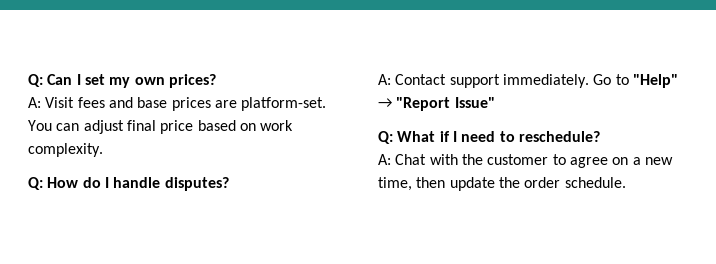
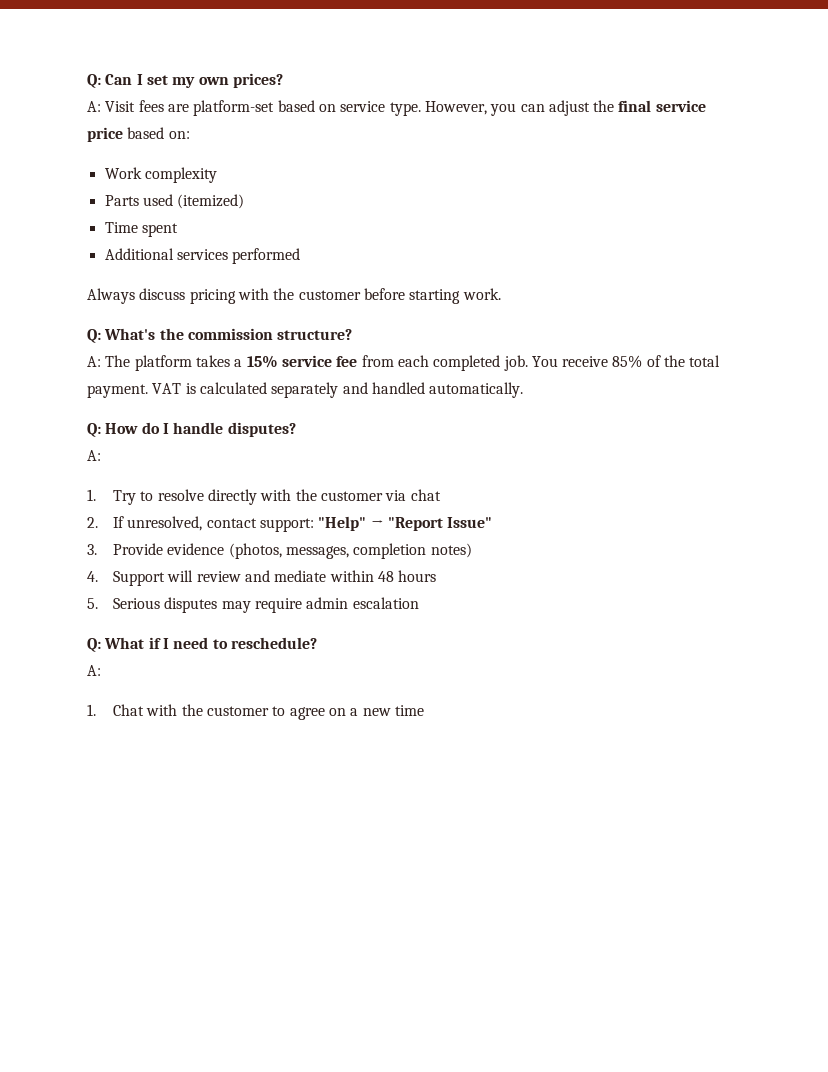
[108,97,327,111] [28,120,294,134] [28,143,103,157] and base prices are platform-set. You can adjust final price based on work complexity. -> [167,100,706,116] [87,127,190,142] [104,167,217,183] [104,194,245,209] [104,222,178,237] [104,248,301,264] [87,288,501,304] [87,328,353,343] [87,355,721,371] [87,382,524,398] are platform-set based on service type. However, you can adjust the final service price based on: // Work complexity // Parts used (itemized) // Time spent // Additional services performed // Always discuss pricing with the customer before starting work. // Q: What's the commission structure? // A: The platform takes a 15% service fee from each completed job. You receive 85% of the total payment. VAT is calculated separately and handled automatically.
[395,74,678,88] [378,97,495,111] Contact support immediately. Go to "Help" → "Report Issue" -> [87,489,441,505] [87,516,493,532] [87,543,472,559] [87,570,437,586] [87,597,419,613] // 1. Try to resolve directly with the customer via chat // 2. If unresolved, contact support: "Help" → "Report Issue" // 3. Provide evidence (photos, messages, completion notes) // 4. Support will review and mediate within 48 hours // 5. Serious disputes may require admin escalation
(391, 159) none -> [87,704,96,716] // 1.
[378,177,626,191] time, then update the order schedule. -> [394,705,424,716] time

